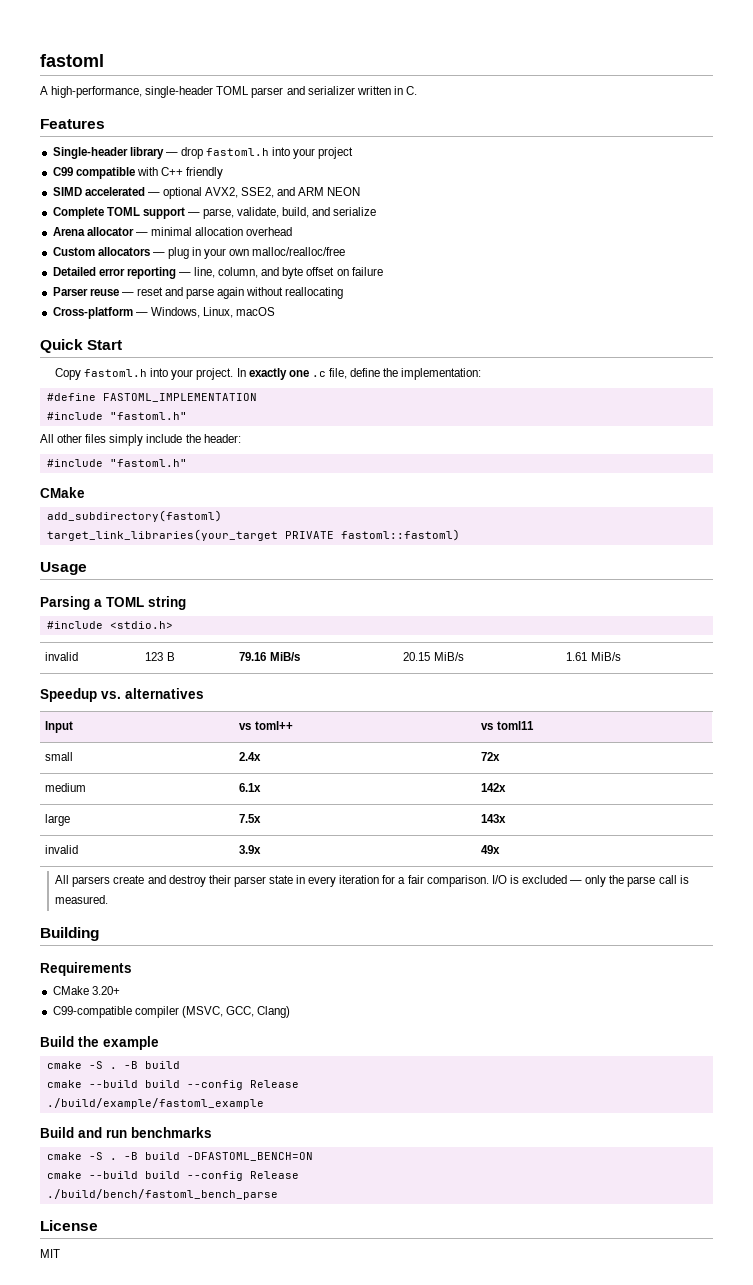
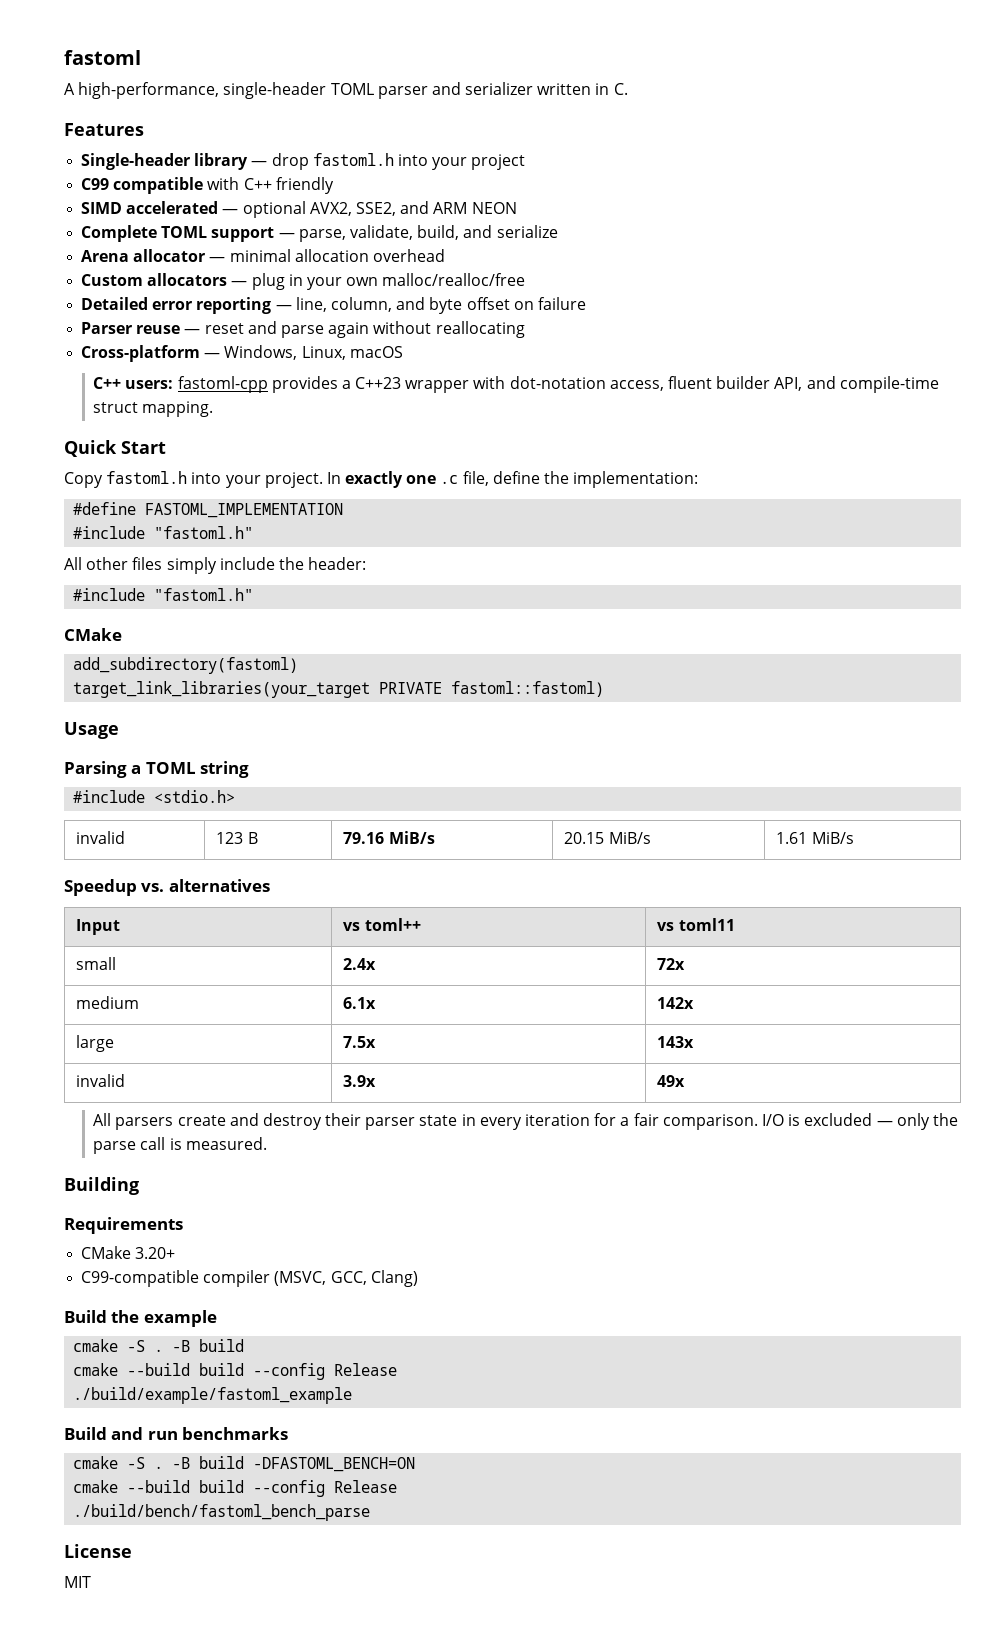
(276, 311) none -> [93,376,939,393] [93,401,214,417] // C++ users: fastoml-cpp provides a C++23 wrapper with dot-notation access, fluent builder API, and compile-time struct mapping.

